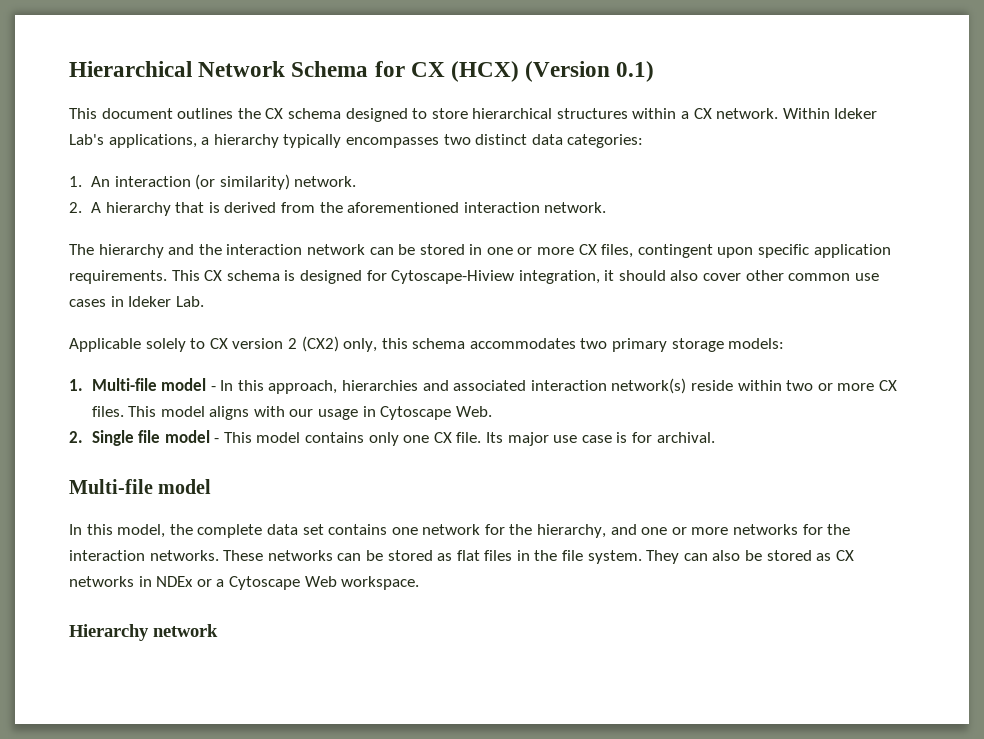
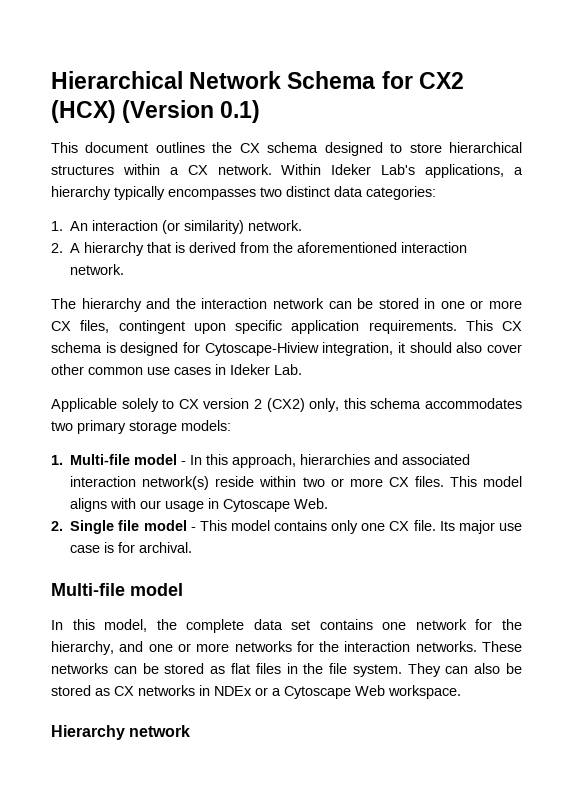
[410,62,445,77] CX -> [418,72,464,89] CX2

